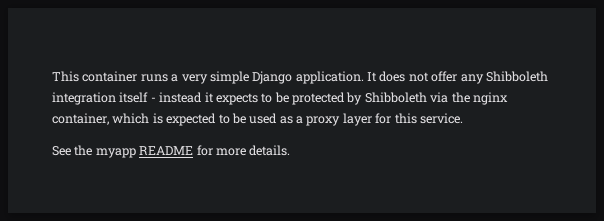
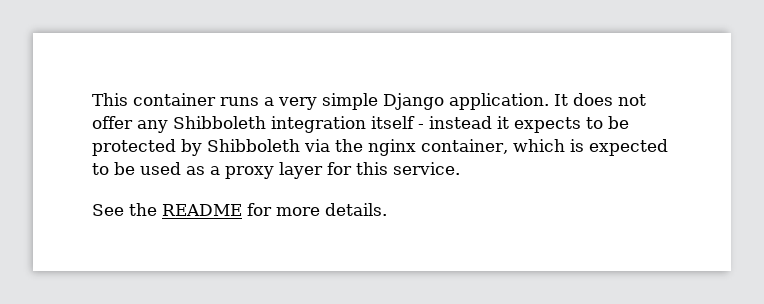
[95,148,136,158] myapp -> (157, 209) none

